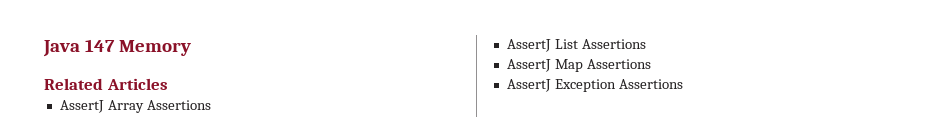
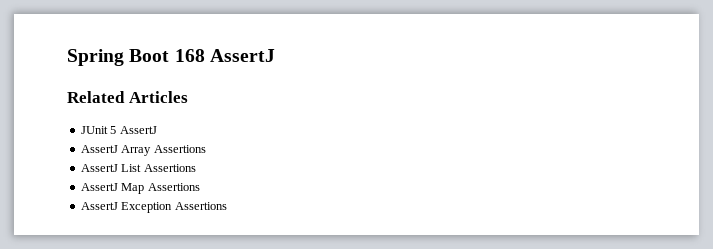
[43,39,191,57] Java 147 Memory -> [67,49,275,66] Spring Boot 168 AssertJ
(168, 84) none -> [80,126,157,134] // JUnit 5 AssertJ

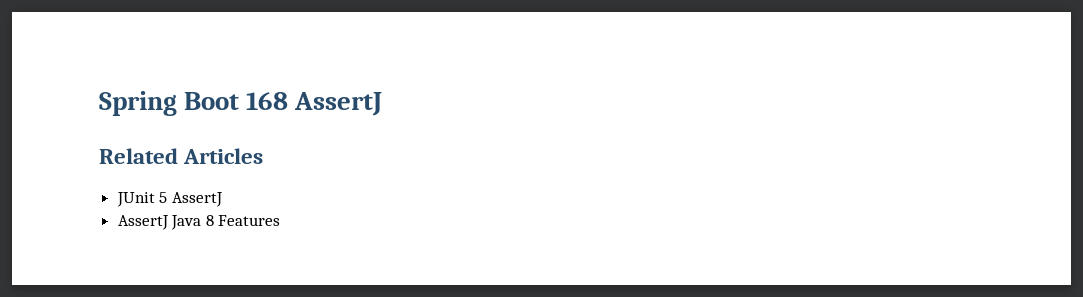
[121,145,206,156] [80,164,196,172] [80,183,200,194] [80,202,227,213] Array Assertions // AssertJ List Assertions // AssertJ Map Assertions // AssertJ Exception Assertions -> [171,215,281,230] Java 8 Features

